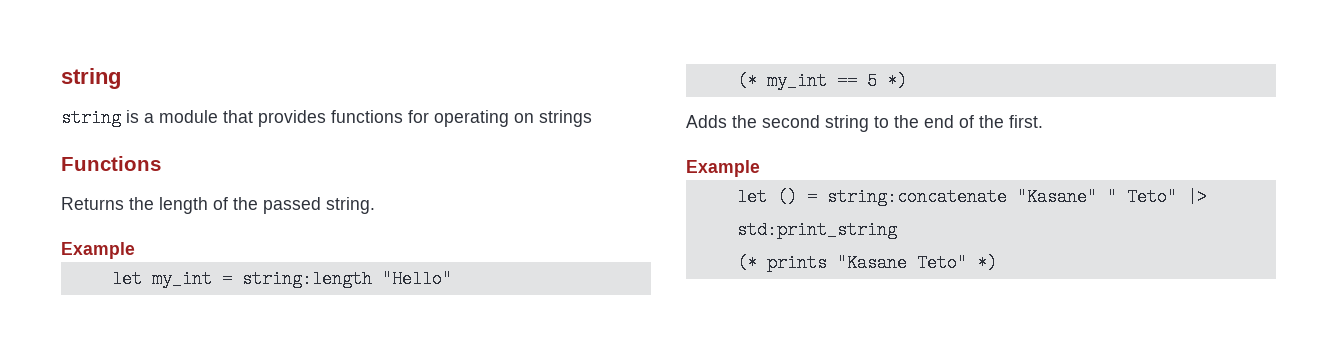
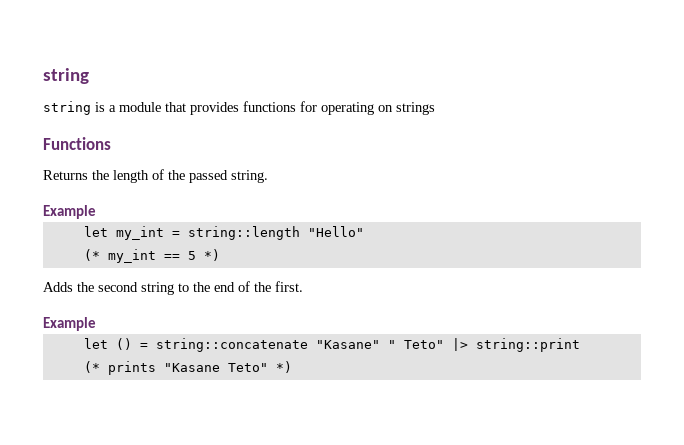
[241,270,372,288] string:length -> [187,226,300,240] string::length
[826,188,1007,206] string:concatenate -> [155,338,308,352] string::concatenate
[736,221,897,239] std:print_string -> [475,338,580,352] string::print

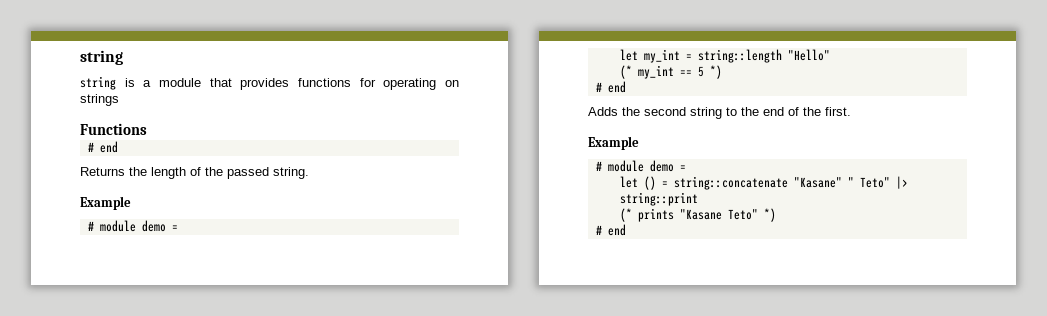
(111, 143) none -> [87,141,118,153] // # end
(96, 212) none -> [87,220,178,232] // # module demo =
(220, 255) none -> [595,81,626,93] // # end
(96, 324) none -> [595,160,686,172] // # module demo =
(292, 367) none -> [595,224,626,236] // # end

